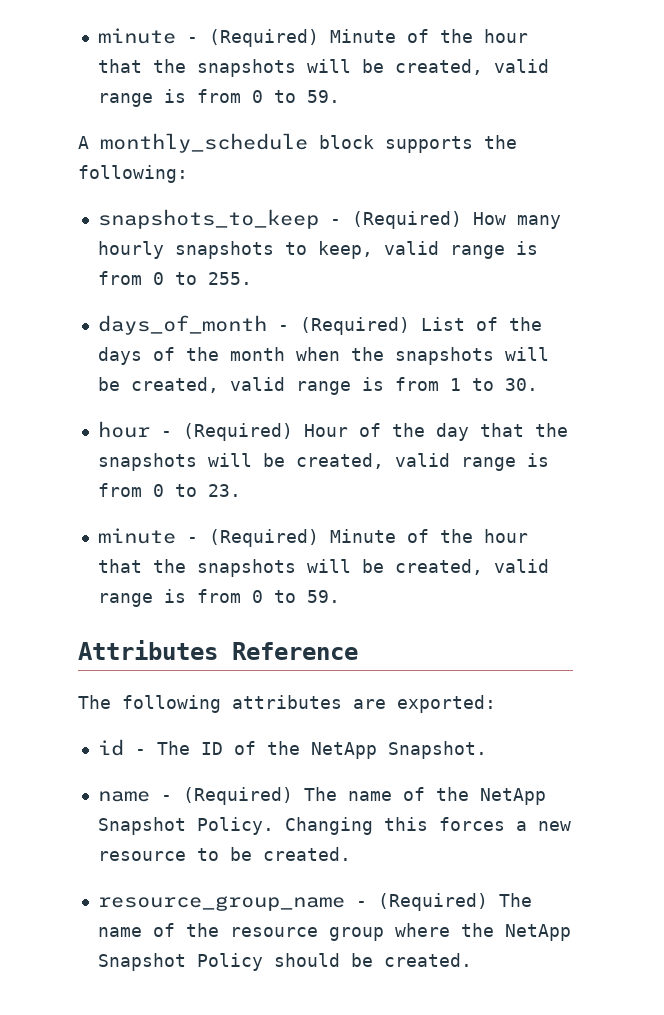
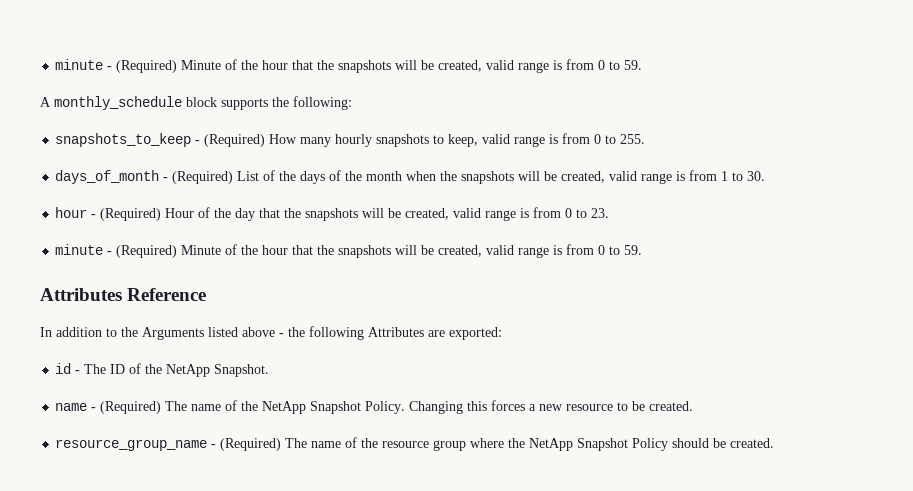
[78,695,342,713] The following attributes -> [40,326,424,340] In addition to the Arguments listed above - the following Attributes

